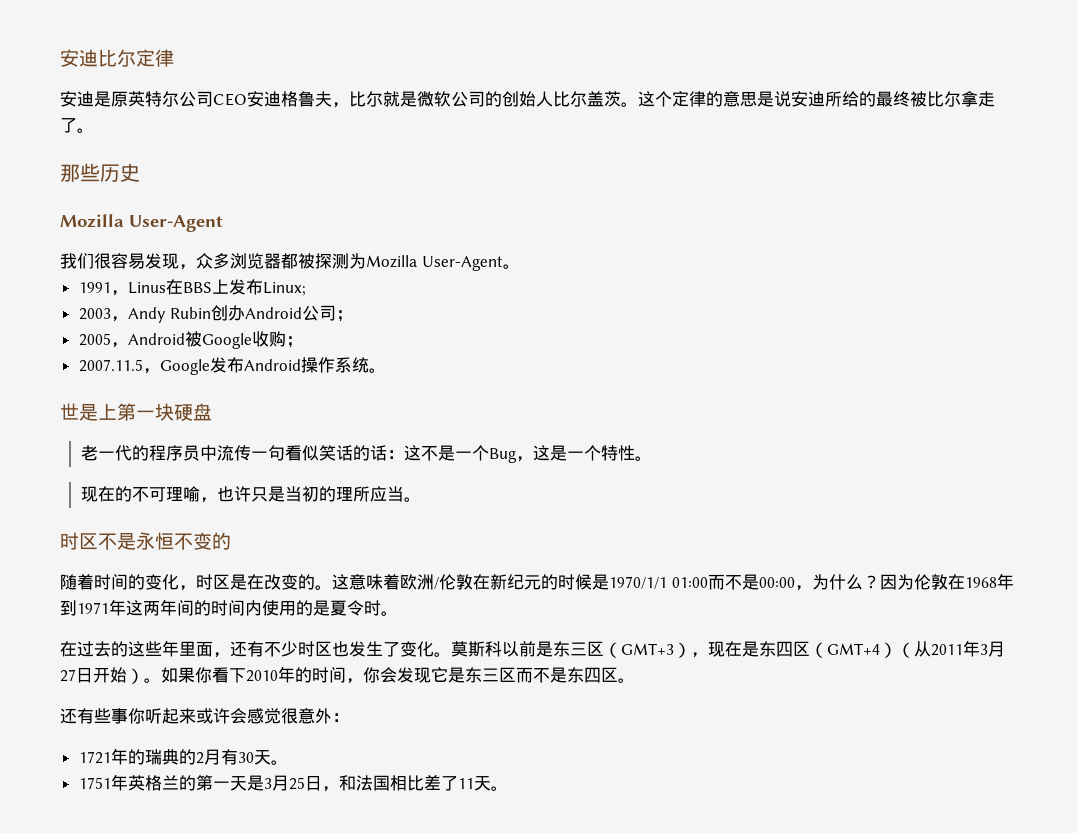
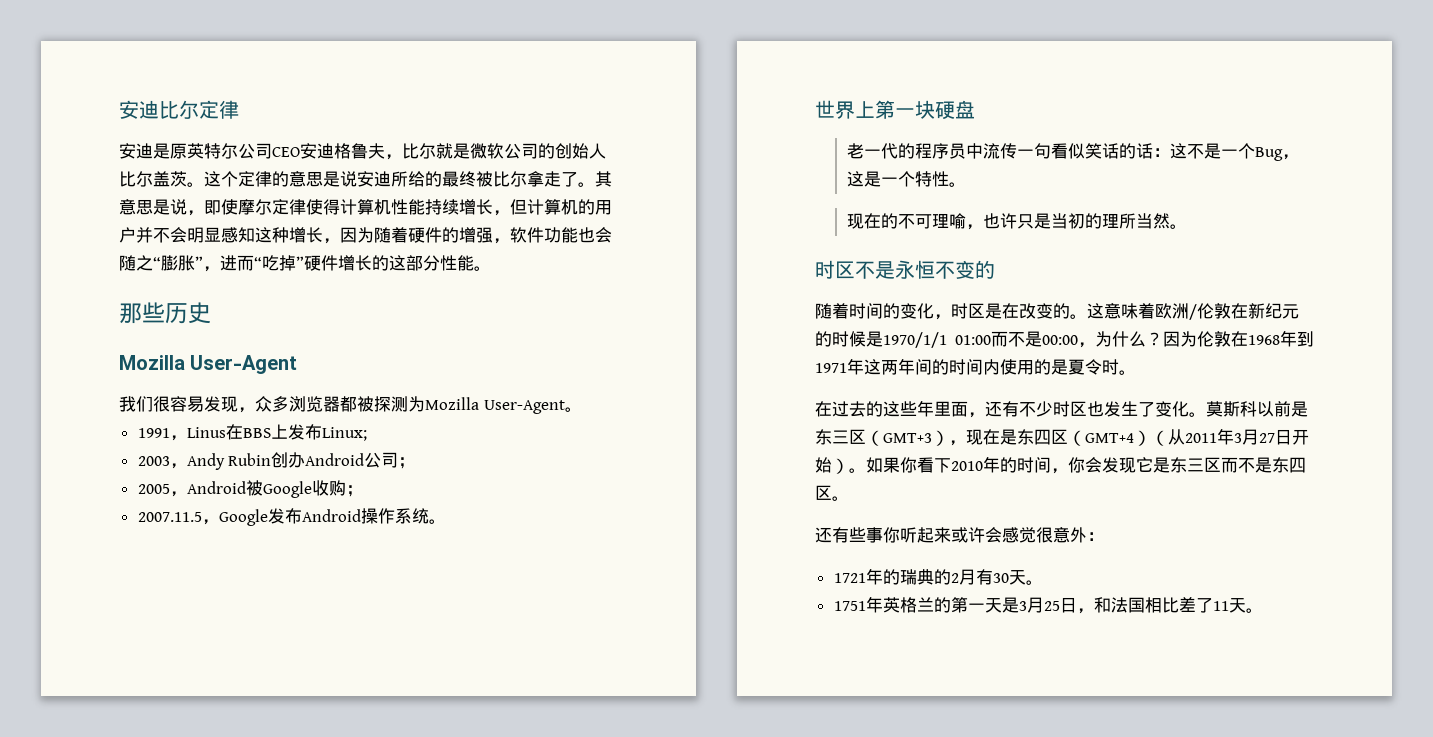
(94, 130) none -> [595,171,612,187] [119,199,612,216] [119,227,612,244] [119,255,491,272] 其意思是说，即使摩尔定律使得计算机性能持续增长，但计算机的用户并不会明显感知这种增长，因为随着硬件的增强，软件功能也会随之“膨胀”，进而“吃掉”硬件增长的这部分性能。
[79,404,98,421] 是 -> [835,101,855,119] 界
[369,486,404,502] 应当 -> [1135,213,1170,229] 当然

